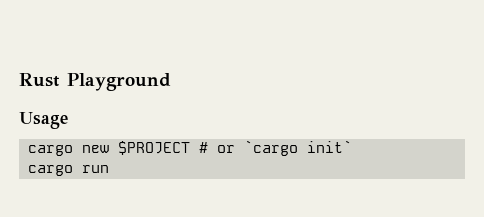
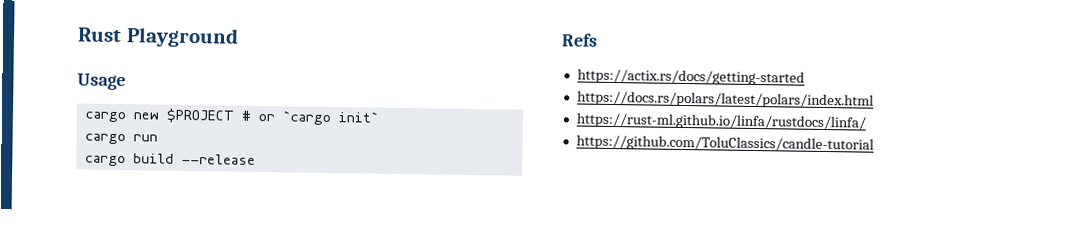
(109, 169) none -> [84,153,256,167] [561,33,598,47] [576,68,805,86] [576,90,874,109] [575,112,866,131] [575,134,874,153] // cargo build --release // Refs // https://actix.rs/docs/getting-started // https://docs.rs/polars/latest/polars/index.html // https://rust-ml.github.io/linfa/rustdocs/linfa/ // https://github.com/ToluClassics/candle-tutorial

